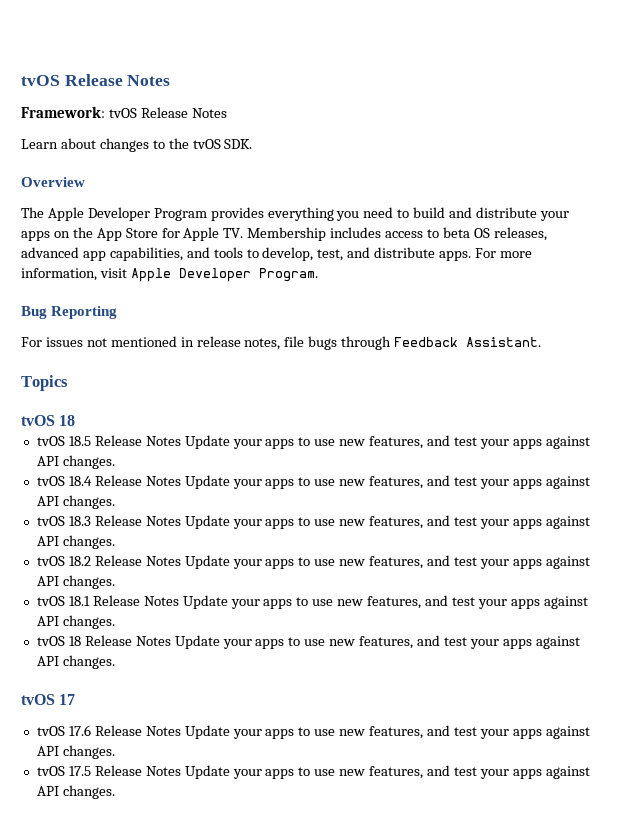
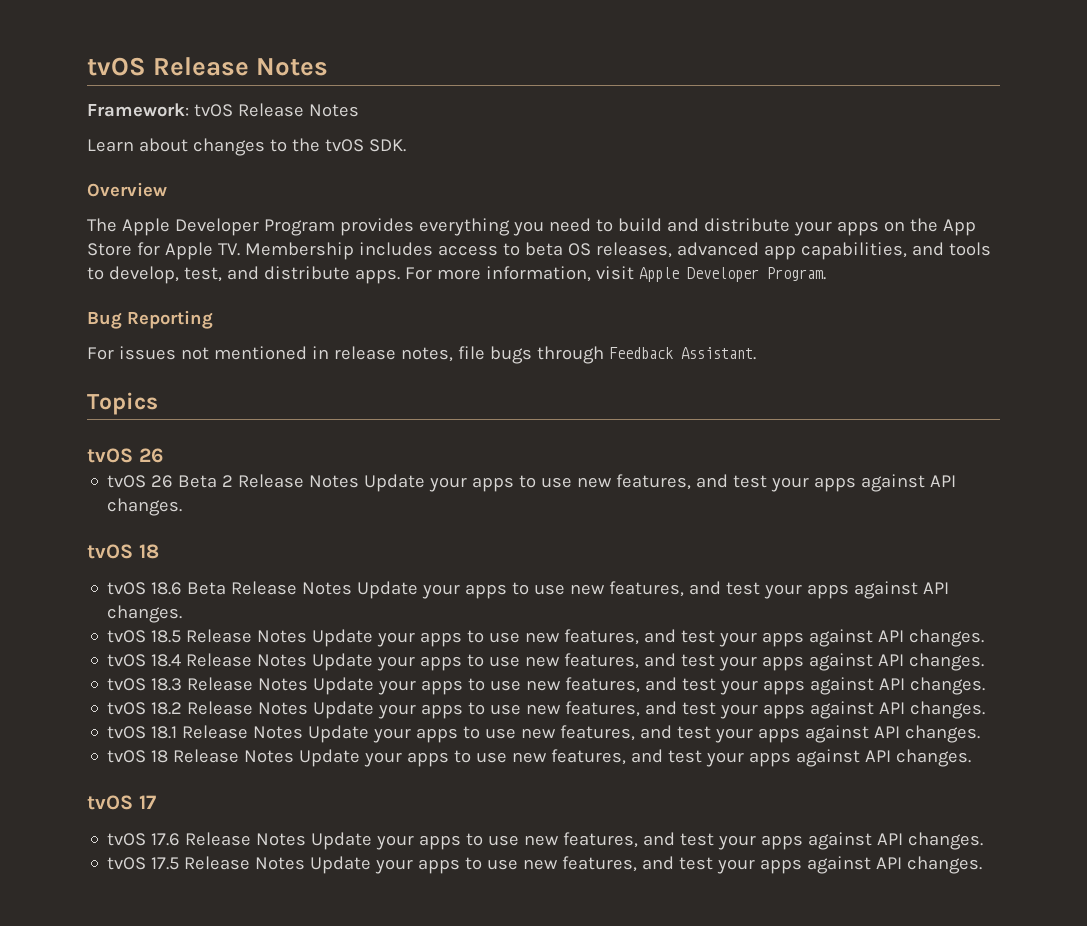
[59,415,76,426] 18 -> [138,448,163,463] [107,474,957,492] [107,498,183,516] [87,544,159,559] [107,581,950,599] [107,605,183,623] 26 // tvOS 26 Beta 2 Release Notes Update your apps to use new features, and test your apps against API changes. // tvOS 18 // tvOS 18.6 Beta Release Notes Update your apps to use new features, and test your apps against API changes.

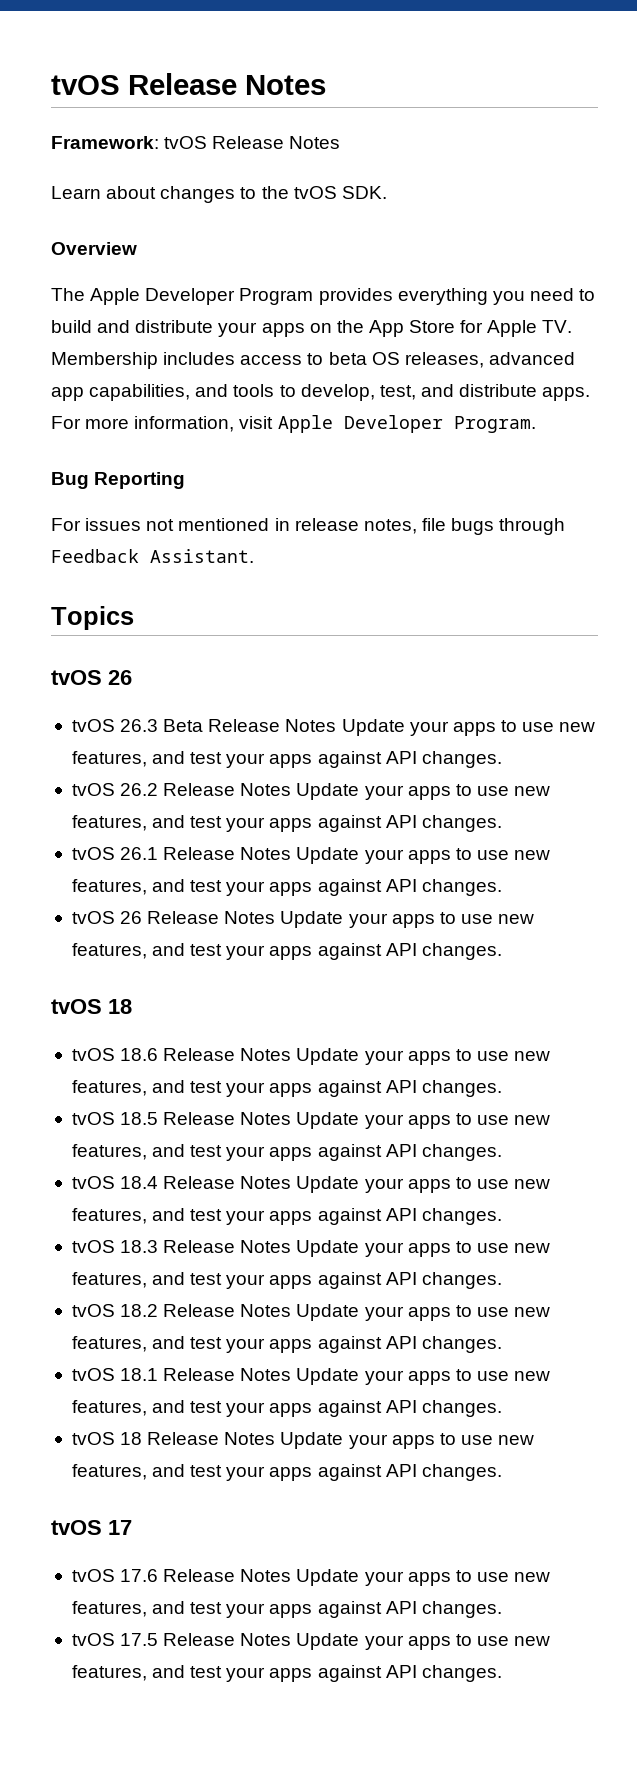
[107,475,234,488] // tvOS 26 Beta 2 -> [71,719,596,736] [71,751,502,768] [71,783,551,800] [71,815,502,832] [71,847,551,864] [71,879,502,896] [71,911,143,924] // tvOS 26.3 Beta Release Notes Update your apps to use new features, and test your apps against API changes. // tvOS 26.2 Release Notes Update your apps to use new features, and test your apps against API changes. // tvOS 26.1 Release Notes Update your apps to use new features, and test your apps against API changes. // tvOS 26
[187,582,227,595] Beta -> (159, 1054) none

